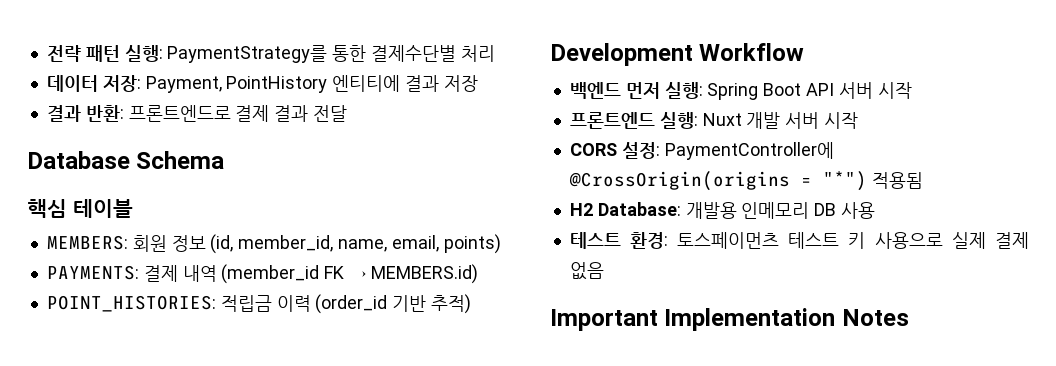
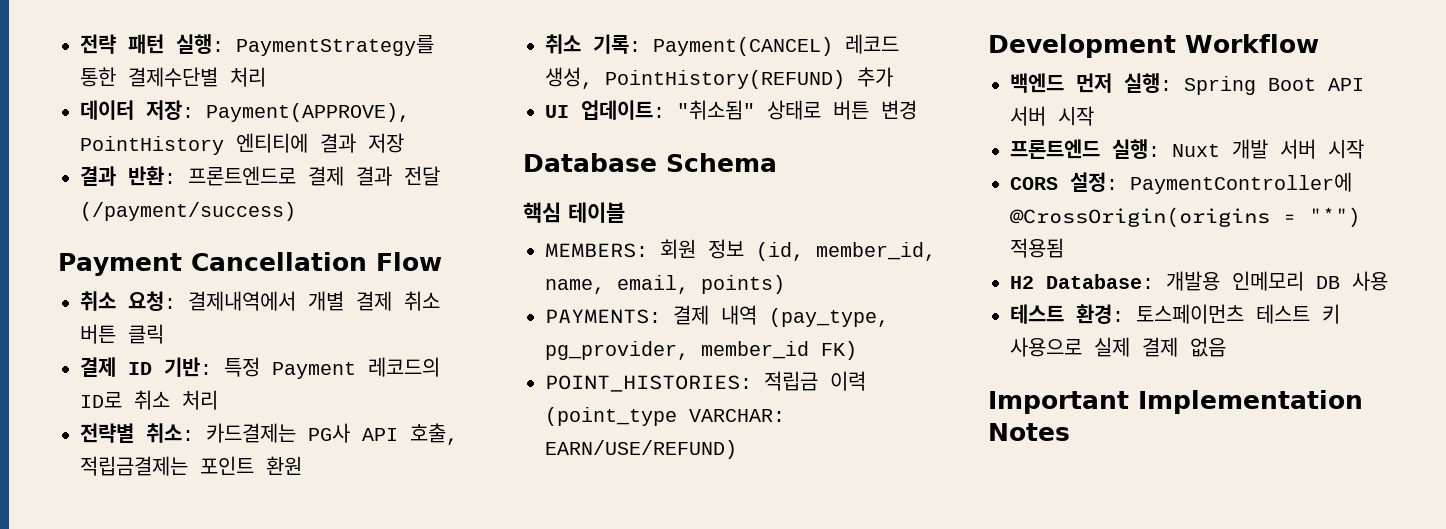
[145,76,222,93] Payment, -> [206,103,410,122] Payment(APPROVE),
(348, 113) none -> [80,202,296,221] [58,252,442,276] [80,291,440,311] [80,324,164,344] [80,357,440,379] [80,390,218,410] [80,423,458,445] [80,456,302,476] [545,34,899,56] [545,67,893,89] [545,100,917,120] (/payment/success) // Payment Cancellation Flow // 취소 요청: 결제내역에서 개별 결제 취소 버튼 클릭 // 결제 ID 기반: 특정 Payment 레코드의 ID로 취소 처리 // 전략별 취소: 카드결제는 PG사 API 호출, 적립금결제는 포인트 환원 // 취소 기록: Payment(CANCEL) 레코드 생성, PointHistory(REFUND) 추가 // UI 업데이트: "취소됨" 상태로 버튼 변경
[221,264,478,284] (member_id FK → MEMBERS.id) -> [769,308,889,327] [545,341,857,360] (pay_type, pg_provider, member_id FK)
[315,294,472,314] (order_id 기반 추적) -> [545,407,785,426] [545,440,737,459] (point_type VARCHAR: EARN/USE/REFUND)

